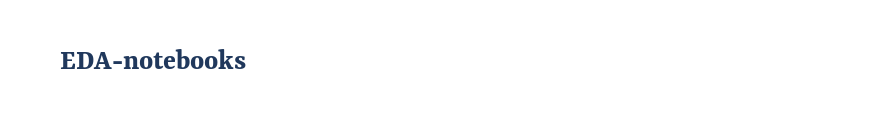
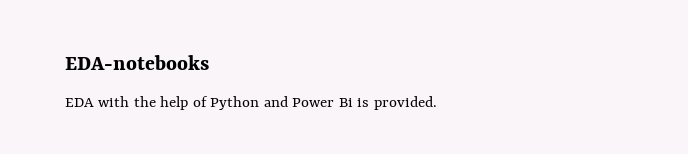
(246, 59) none -> [65,96,437,110] // EDA with the help of Python and Power Bi is provided.

